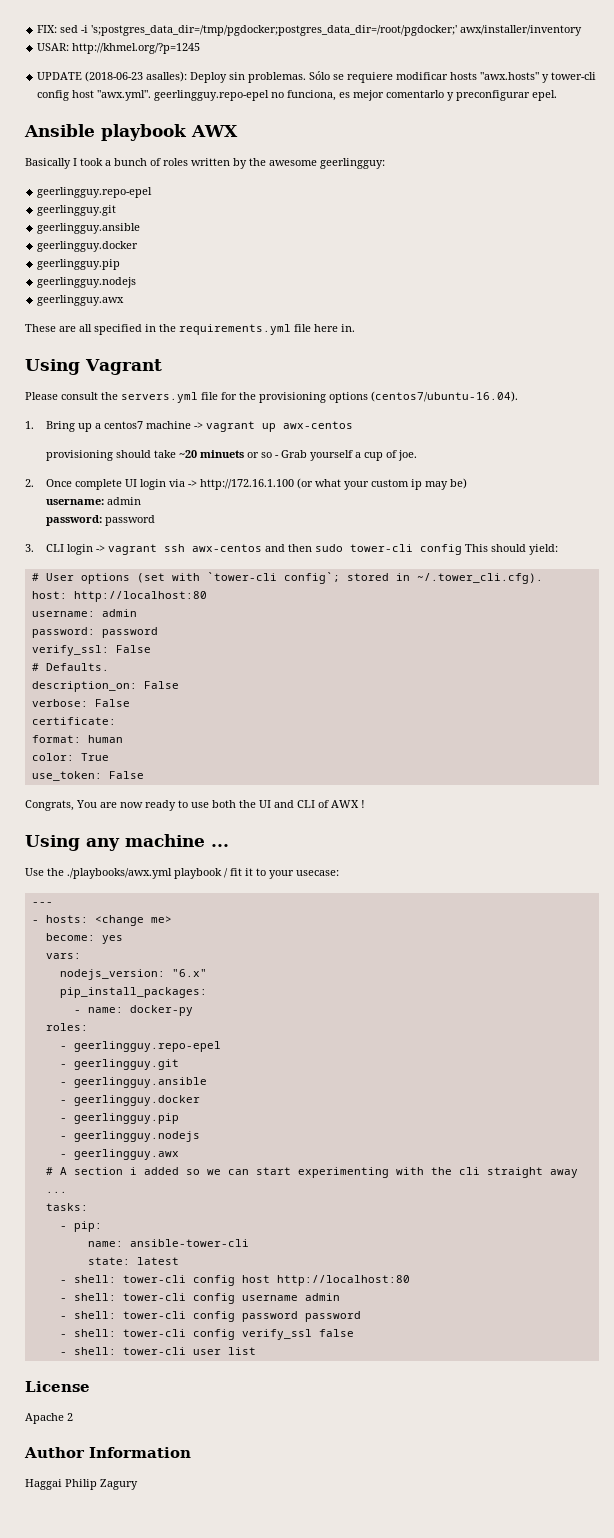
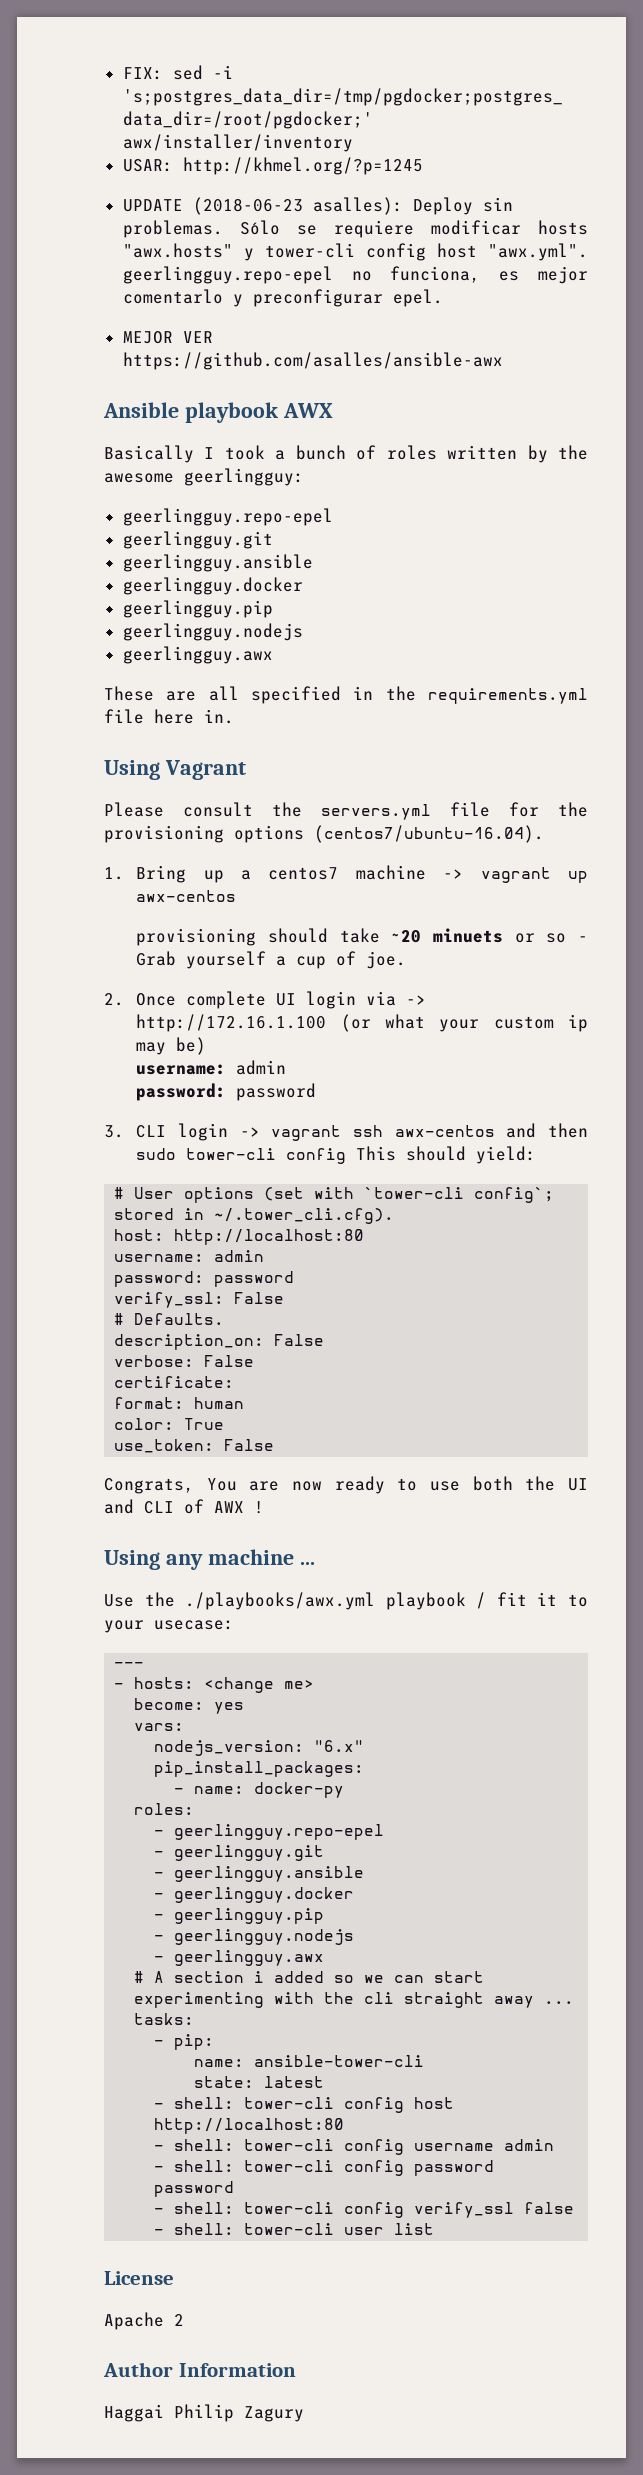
(558, 95) none -> [122,331,213,344] [122,352,503,370] // MEJOR VER https://github.com/asalles/ansible-awx

